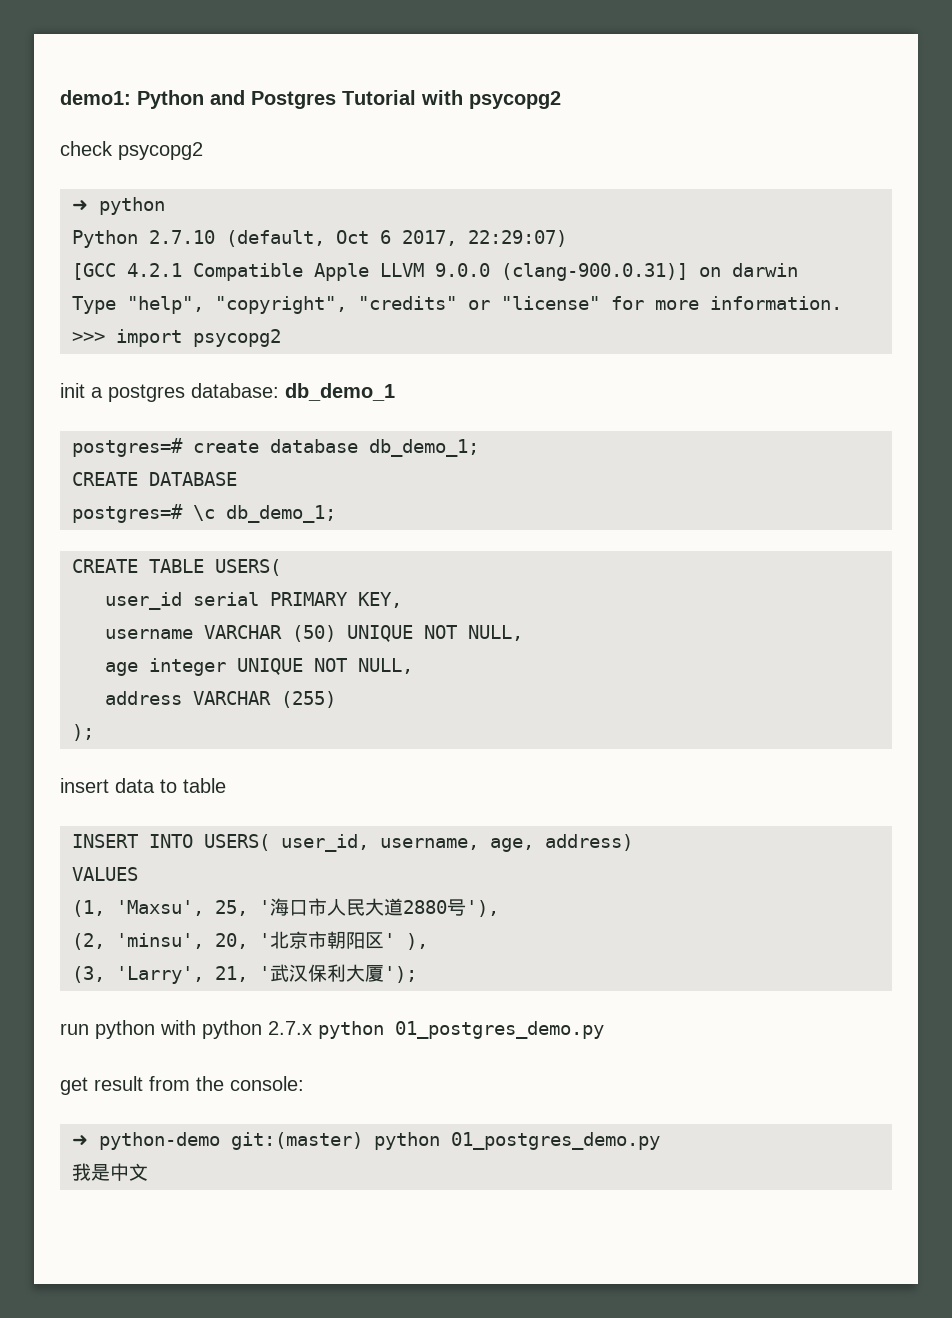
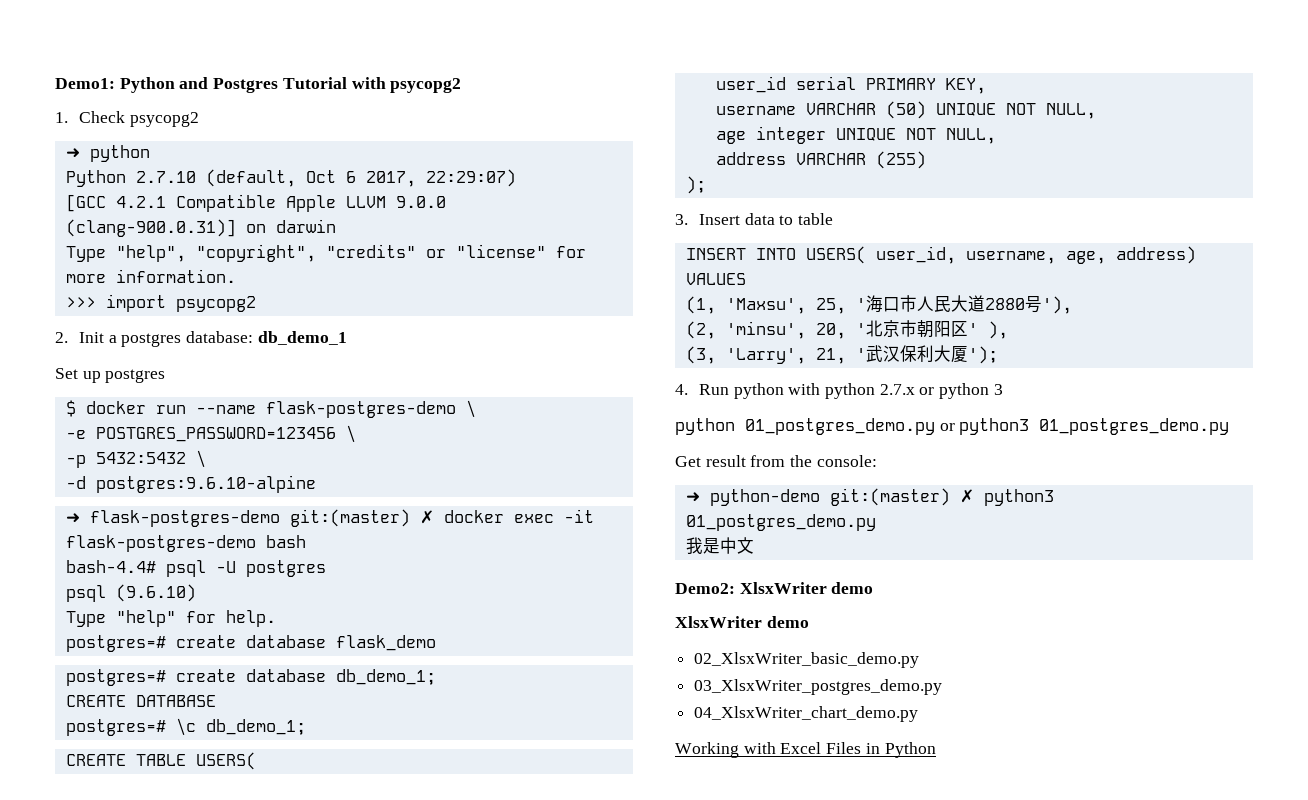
[60,90,131,105] demo1: -> [55,78,115,89] Demo1:
[60,141,113,156] check -> [55,111,125,123] 1. Check
[60,383,85,398] init -> [55,332,104,343] 2. Init
(395, 392) none -> [55,368,166,383] [65,400,476,418] [65,425,356,443] [65,450,206,468] [65,475,316,493] [65,509,594,527] [65,535,306,552] [65,560,326,577] [65,584,196,602] [65,610,276,627] [65,635,436,652] // Set up postgres // $ docker run --name flask-postgres-demo \ // -e POSTGRES_PASSWORD=123456 \ // -p 5432:5432 \ // -d postgres:9.6.10-alpine // ➜ flask-postgres-demo git:(master) ✗ docker exec -it flask-postgres-demo bash // bash-4.4# psql -U postgres // psql (9.6.10) // Type "help" for help. // postgres=# create database flask_demo
[60,778,109,793] insert -> [675,214,740,225] 3. Insert
[60,1023,89,1035] run -> [675,384,729,395] 4. Run
[318,1021,604,1039] [60,1077,88,1095] python 01_postgres_demo.py // get -> [919,383,1003,399] [675,418,1230,435] [675,456,701,467] or python 3 // python 01_postgres_demo.py or python3 01_postgres_demo.py // Get
[374,1132,440,1150] python -> [959,489,1054,506] ✗ python3
(148, 1172) none -> [675,582,874,594] [675,616,809,628] [694,652,920,668] [694,679,943,695] [694,706,919,722] [675,742,936,758] // Demo2: XlsxWriter demo // XlsxWriter demo // 02_XlsxWriter_basic_demo.py // 03_XlsxWriter_postgres_demo.py // 04_XlsxWriter_chart_demo.py // Working with Excel Files in Python

